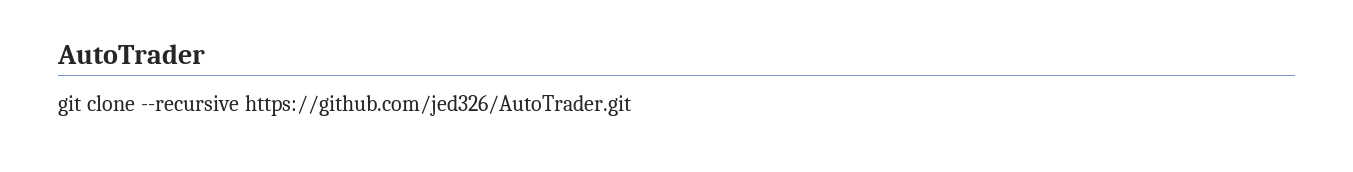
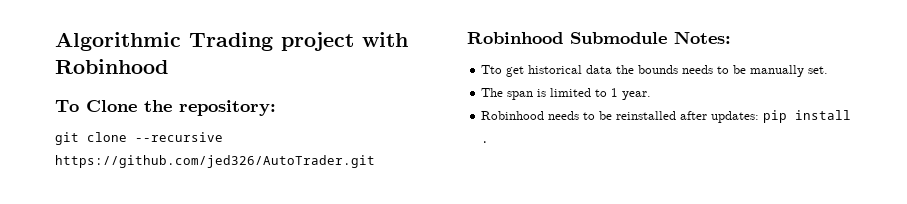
[57,44,205,64] [58,95,632,116] AutoTrader // git clone --recursive https://github.com/jed326/AutoTrader.git -> [55,32,408,51] [55,59,168,74] [55,100,276,116] [55,132,223,145] [55,155,375,168] [467,31,731,44] [481,65,829,77] [481,88,652,100] [481,110,852,123] [481,141,490,143] Algorithmic Trading project with Robinhood // To Clone the repository: // git clone --recursive https://github.com/jed326/AutoTrader.git // Robinhood Submodule Notes: // Tto get historical data the bounds needs to be manually set. // The span is limited to 1 year. // Robinhood needs to be reinstalled after updates: pip install .

